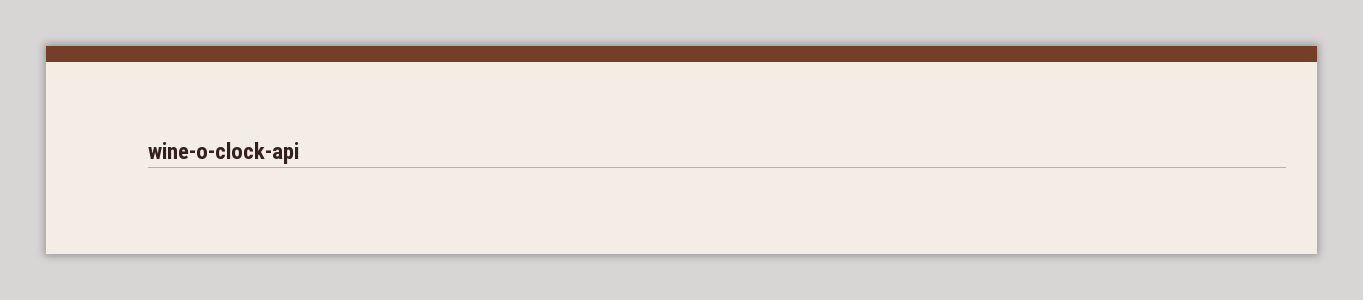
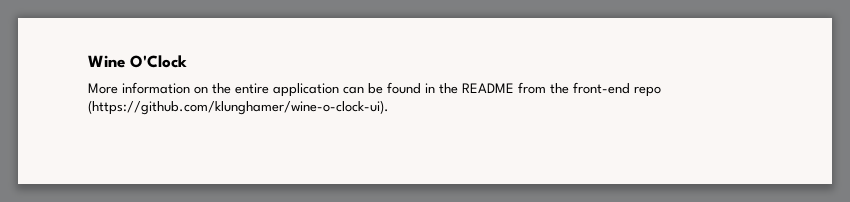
[148,142,299,164] wine-o-clock-api -> [88,55,187,68] [88,82,661,97] [88,100,389,115] Wine O'Clock // More information on the entire application can be found in the README from the front-end repo (https://github.com/klunghamer/wine-o-clock-ui).

